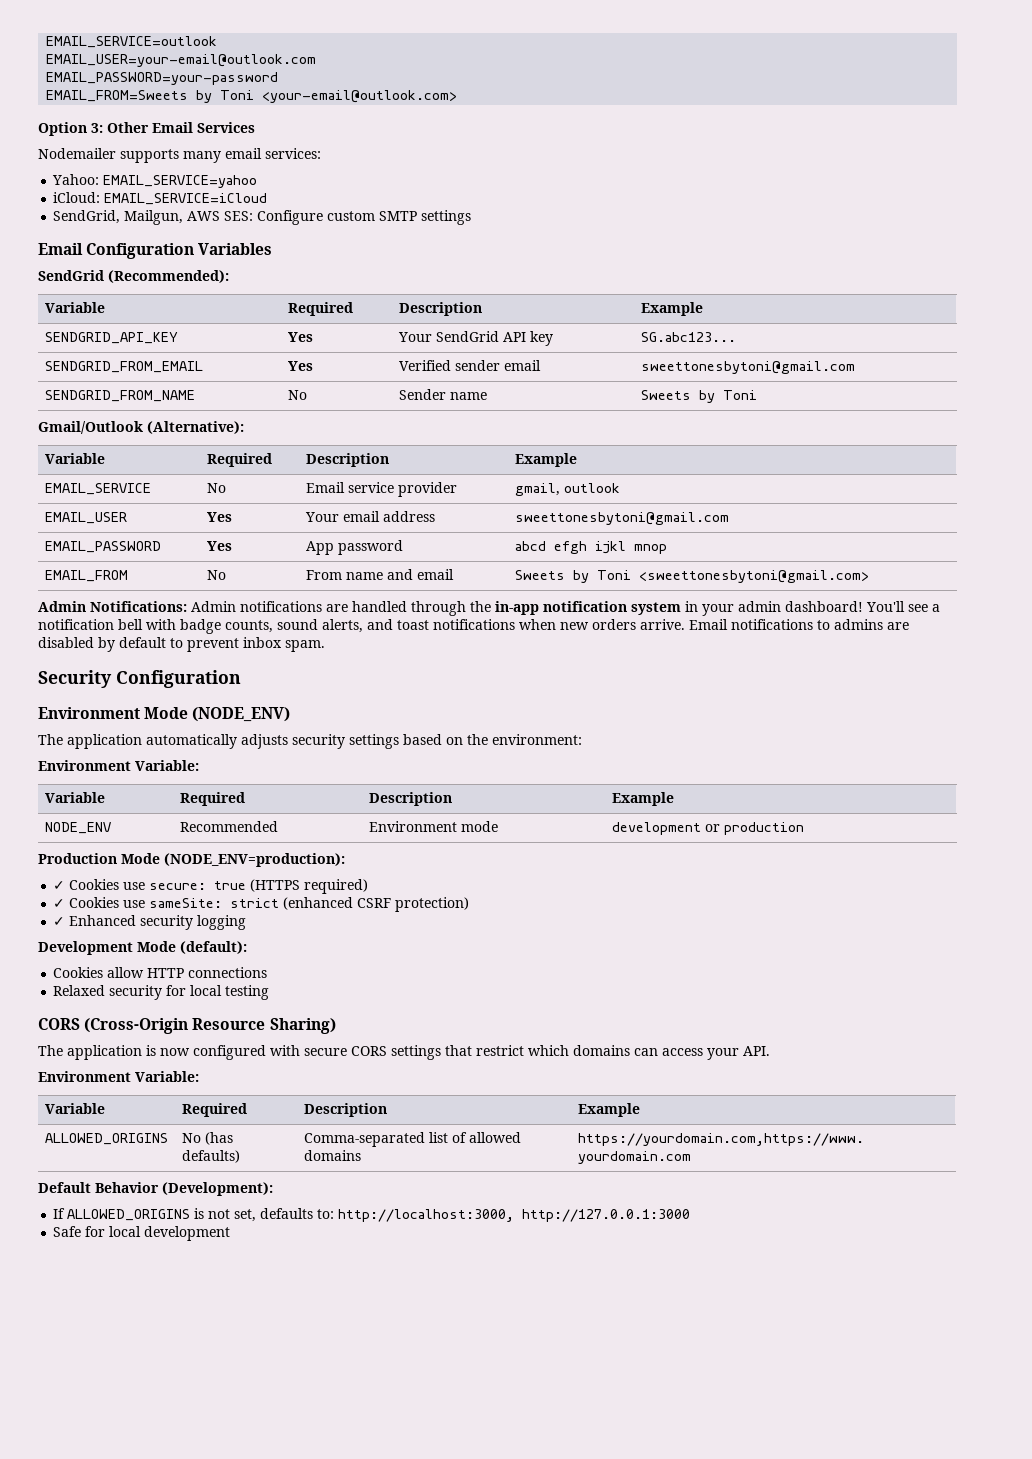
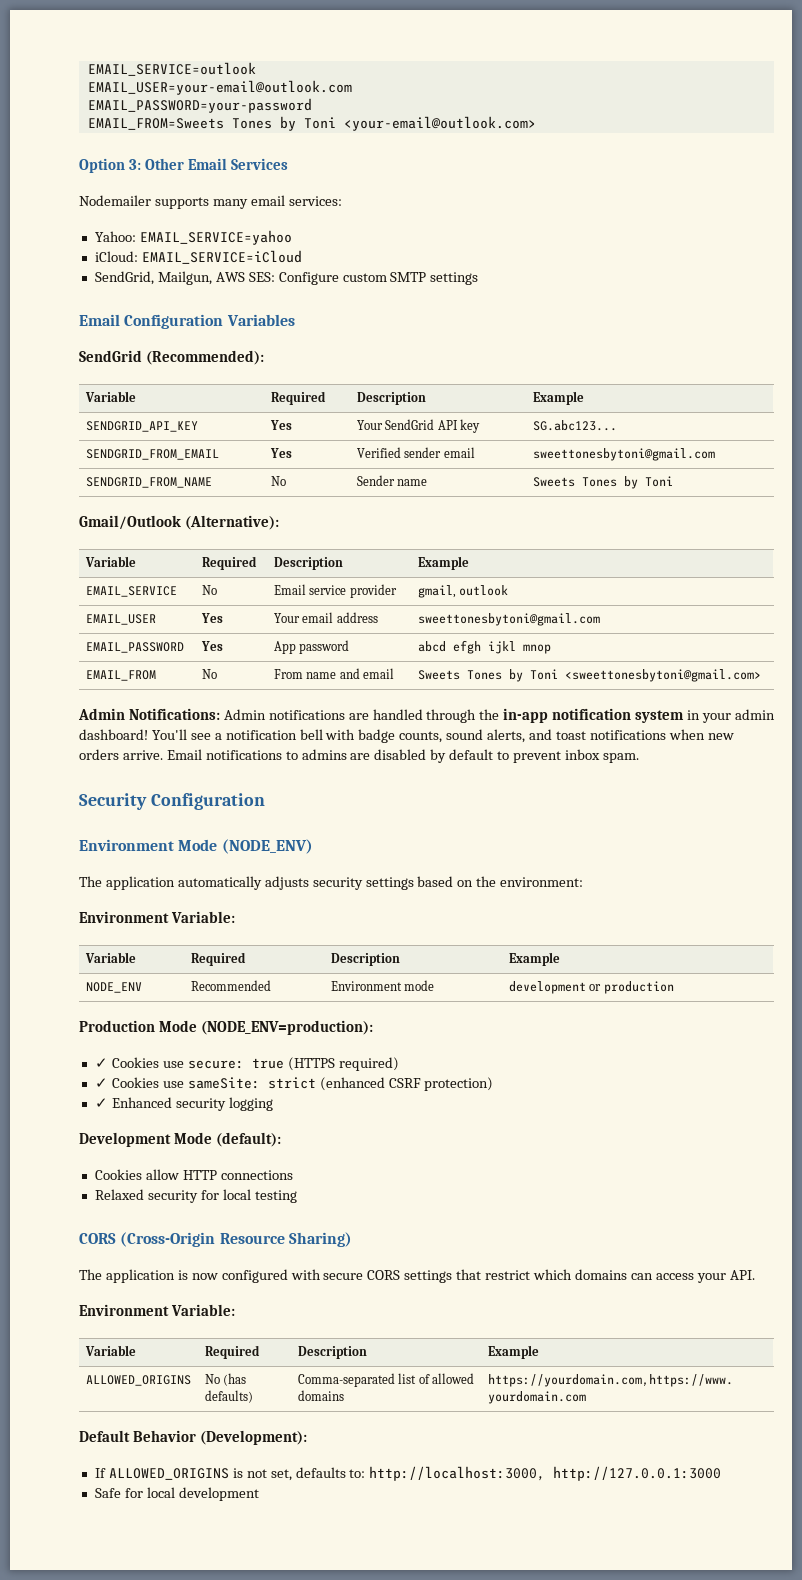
(189, 96) none -> [231,118,272,129] Tones
(691, 395) none -> [581,477,617,487] Tones
(565, 575) none -> [466,670,502,680] Tones

